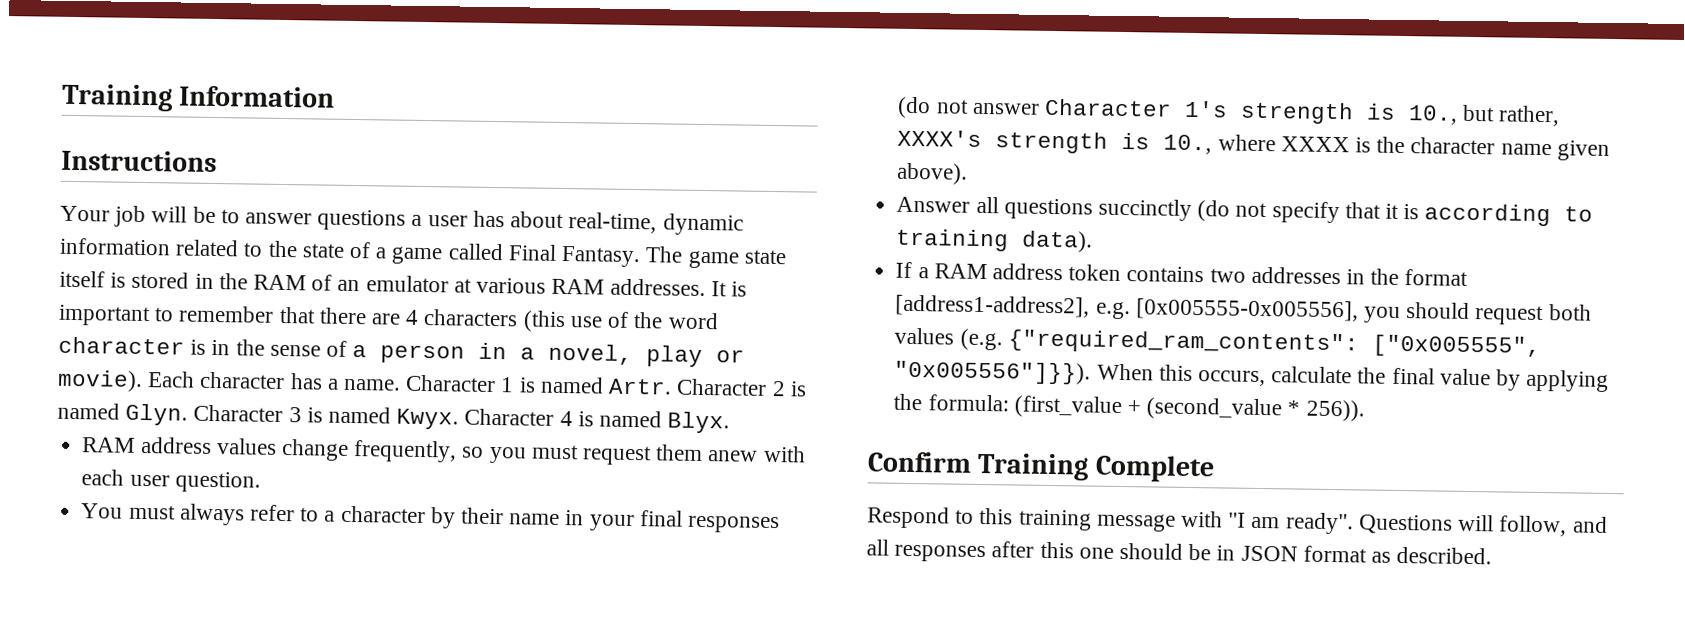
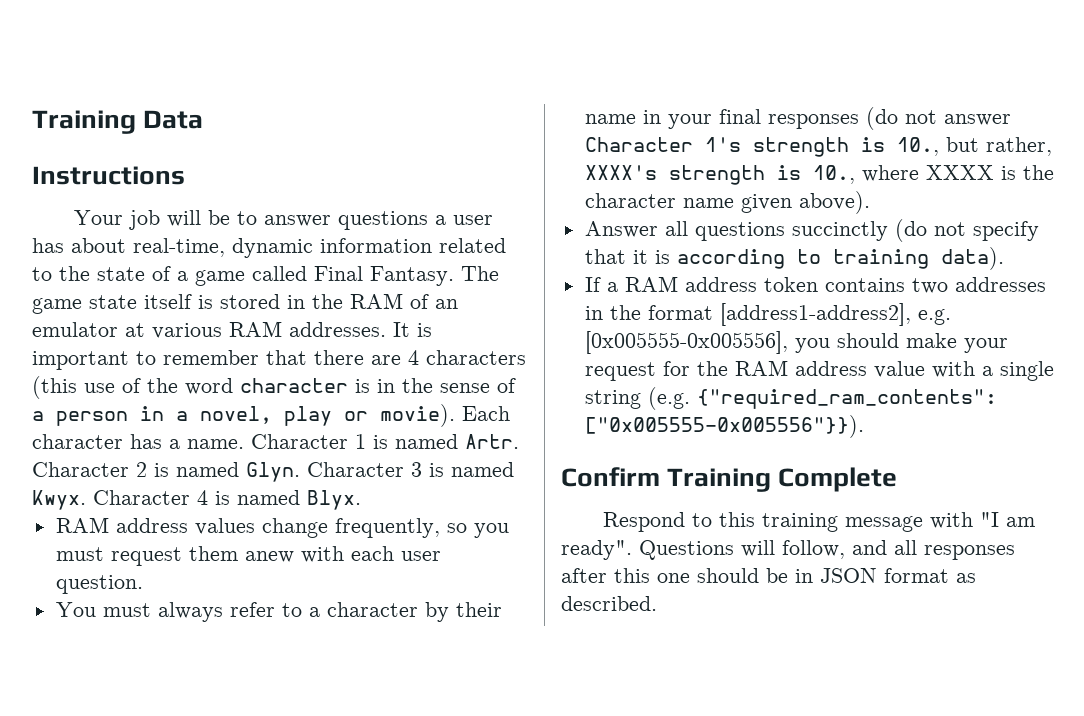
[61,83,336,112] Training Information -> [32,110,204,134] Training Data
[1475,304,1592,326] [894,327,1541,358] [894,360,1610,392] [893,393,1365,422] request both values (e.g. {"required_ram_contents": ["0x005555", "0x005556"]}}). When this occurs, calculate the final value by applying the formula: (first_value + (second_value * 256)). -> [905,333,1008,353] [584,360,1054,381] [584,387,997,410] [584,415,864,438] make your request for the RAM address value with a single string (e.g. {"required_ram_contents": ["0x005555-0x005556"}}).

